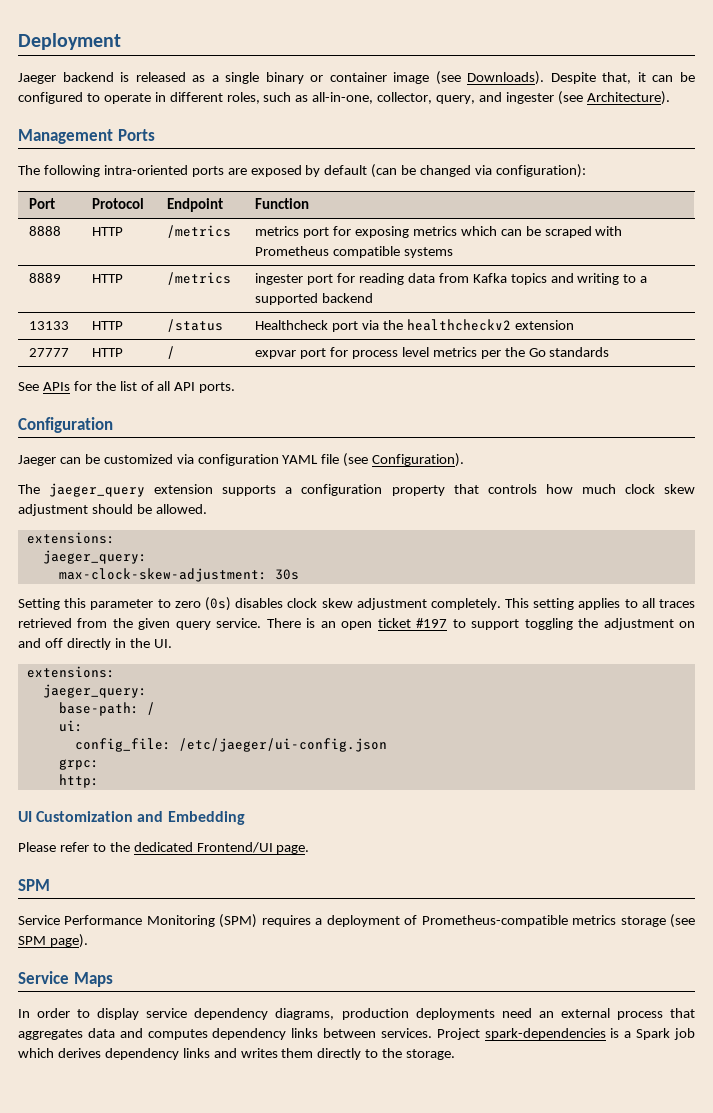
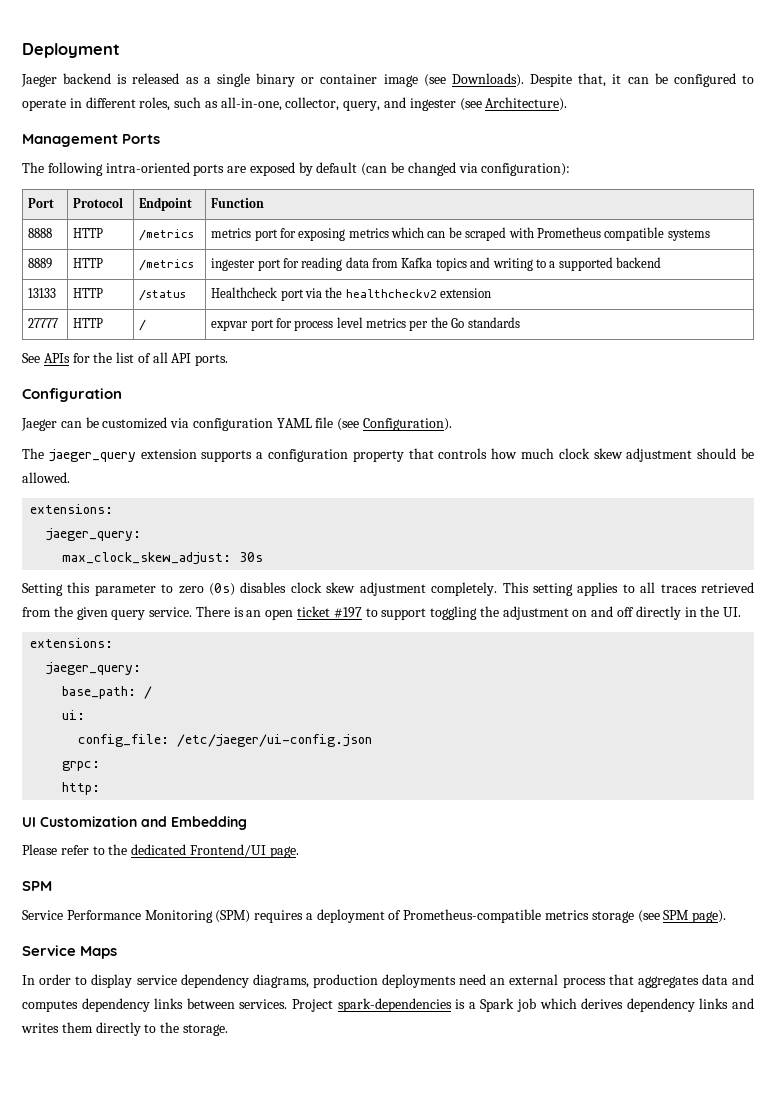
[58,568,267,582] max-clock-skew-adjustment: -> [62,552,232,565] max_clock_skew_adjust:
[58,702,139,716] base-path: -> [62,686,137,699] base_path:

